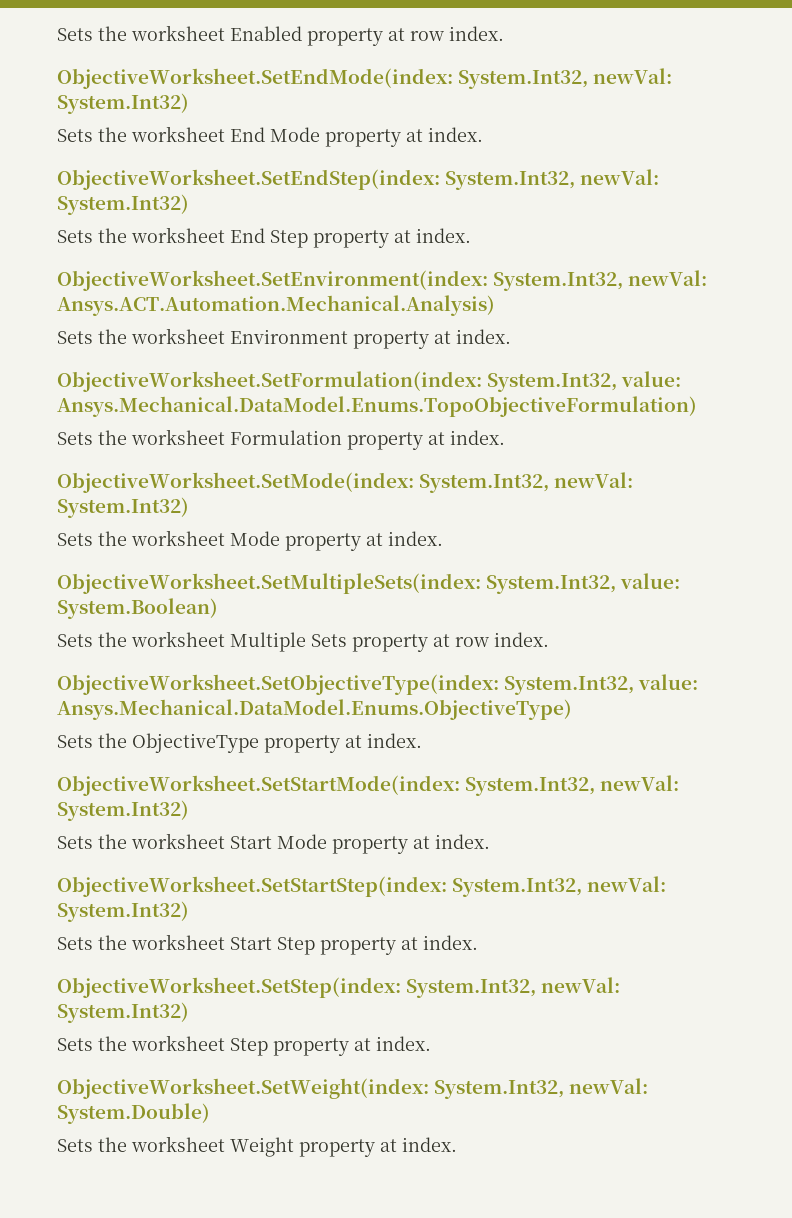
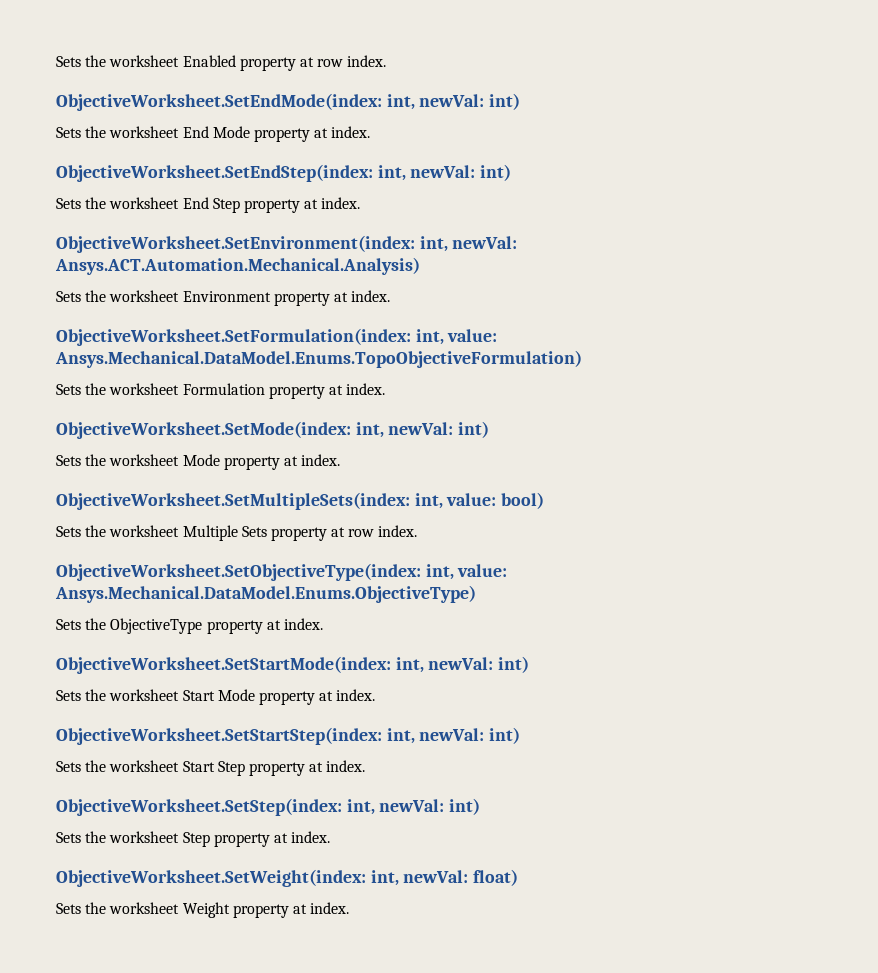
[458,68,673,89] [57,93,189,114] System.Int32, newVal: System.Int32) -> [386,93,521,110] int, newVal: int)
[445,169,660,190] [57,194,189,215] System.Int32, newVal: System.Int32) -> [377,164,512,181] int, newVal: int)
[493,272,624,291] System.Int32, -> [419,236,448,252] int,
[487,373,618,392] System.Int32, -> [415,329,444,345] int,
[419,472,634,493] [57,497,189,518] System.Int32, newVal: System.Int32) -> [355,421,490,438] int, newVal: int)
[486,573,681,594] [57,598,218,619] System.Int32, value: System.Boolean) -> [414,492,545,509] int, value: bool)
[504,676,635,695] System.Int32, -> [425,564,454,580] int,
[465,775,680,796] [57,800,189,821] System.Int32, newVal: System.Int32) -> [395,656,530,673] int, newVal: int)
[452,876,667,897] [57,901,189,922] System.Int32, newVal: System.Int32) -> [386,727,521,744] int, newVal: int)
[406,977,621,998] [57,1002,189,1023] System.Int32, newVal: System.Int32) -> [346,798,481,815] int, newVal: int)
[434,1078,649,1099] [57,1103,210,1124] System.Int32, newVal: System.Double) -> [370,869,519,886] int, newVal: float)

